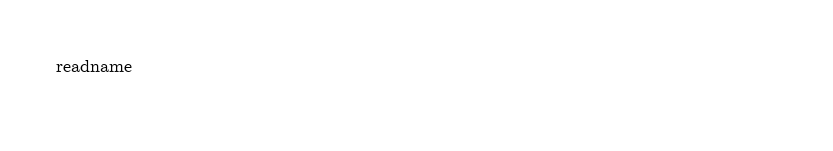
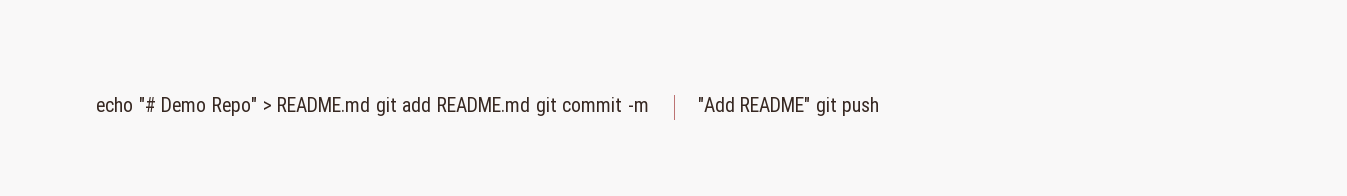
[56,60,132,72] readname -> [96,97,879,116] echo "# Demo Repo" > README.md git add README.md git commit -m "Add README" git push

